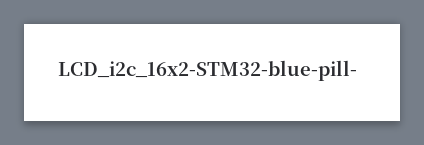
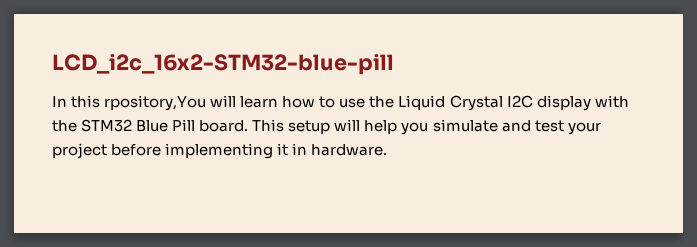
[58,60,357,81] LCD_i2c_16x2-STM32-blue-pill- -> [52,53,394,75] [52,95,629,111] [52,119,601,135] [52,143,388,159] LCD_i2c_16x2-STM32-blue-pill // In this rpository,You will learn how to use the Liquid Crystal I2C display with the STM32 Blue Pill board. This setup will help you simulate and test your project before implementing it in hardware.

